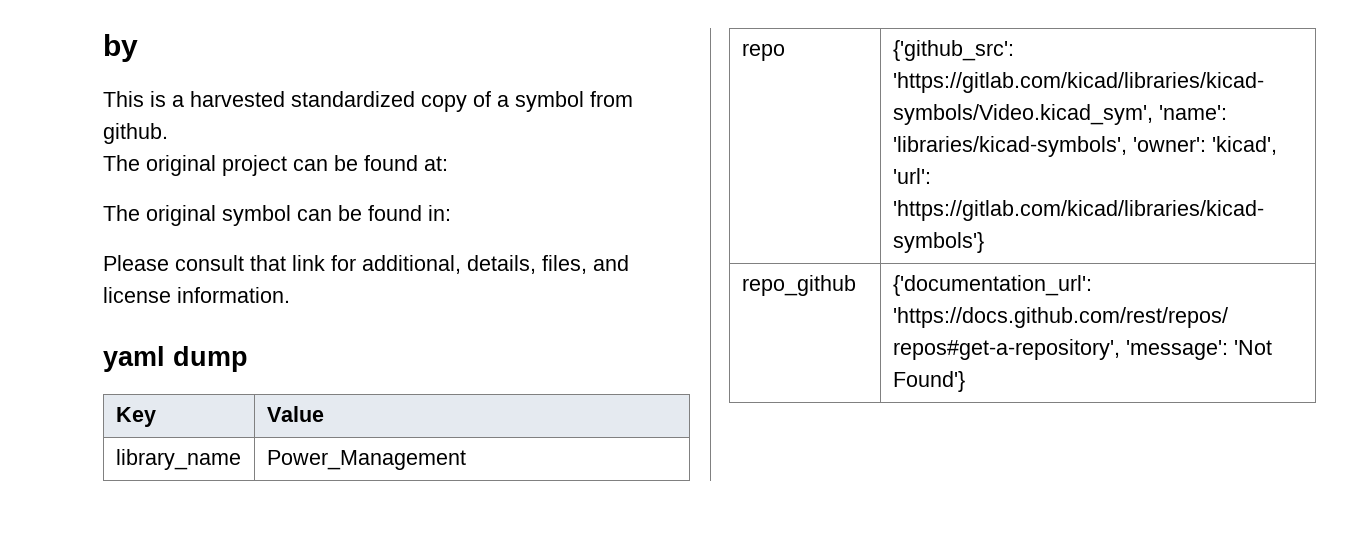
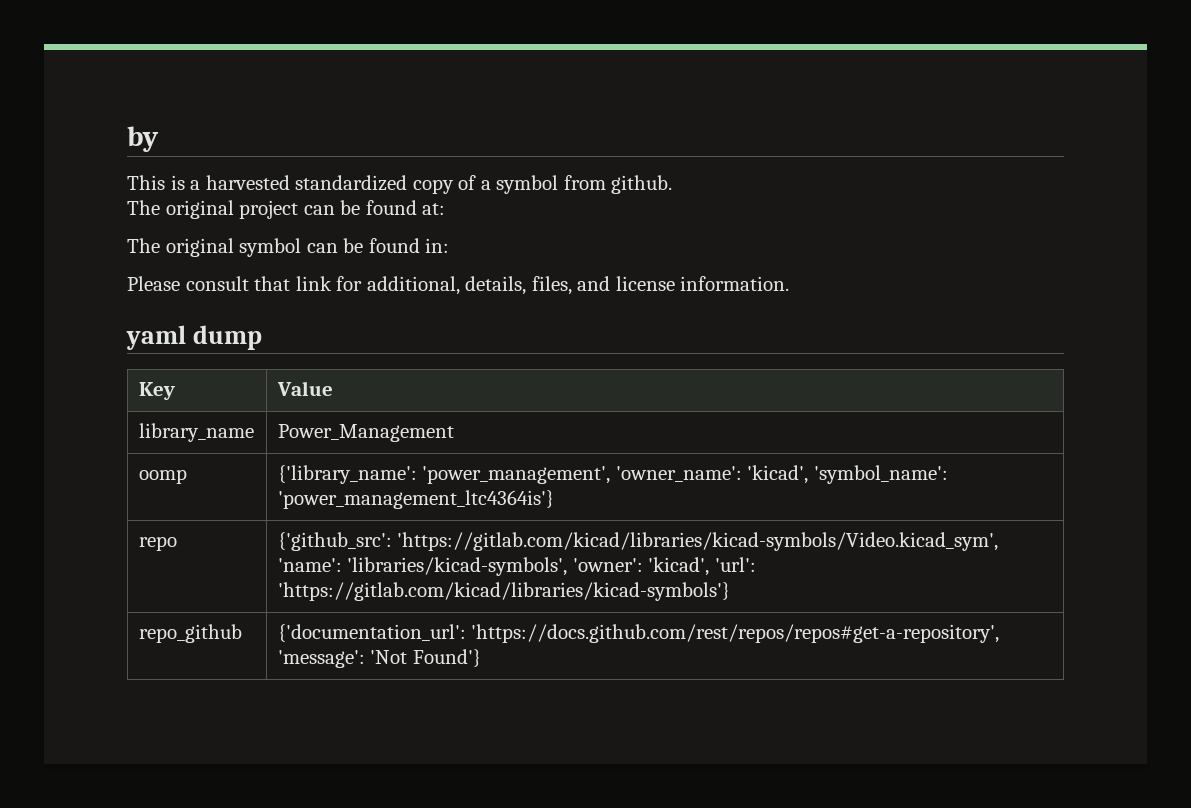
(466, 460) none -> [138,469,187,484] [277,465,948,484] [277,490,554,509] // oomp | {'library_name': 'power_management', 'owner_name': 'kicad', 'symbol_name': 'power_management_ltc4364is'}

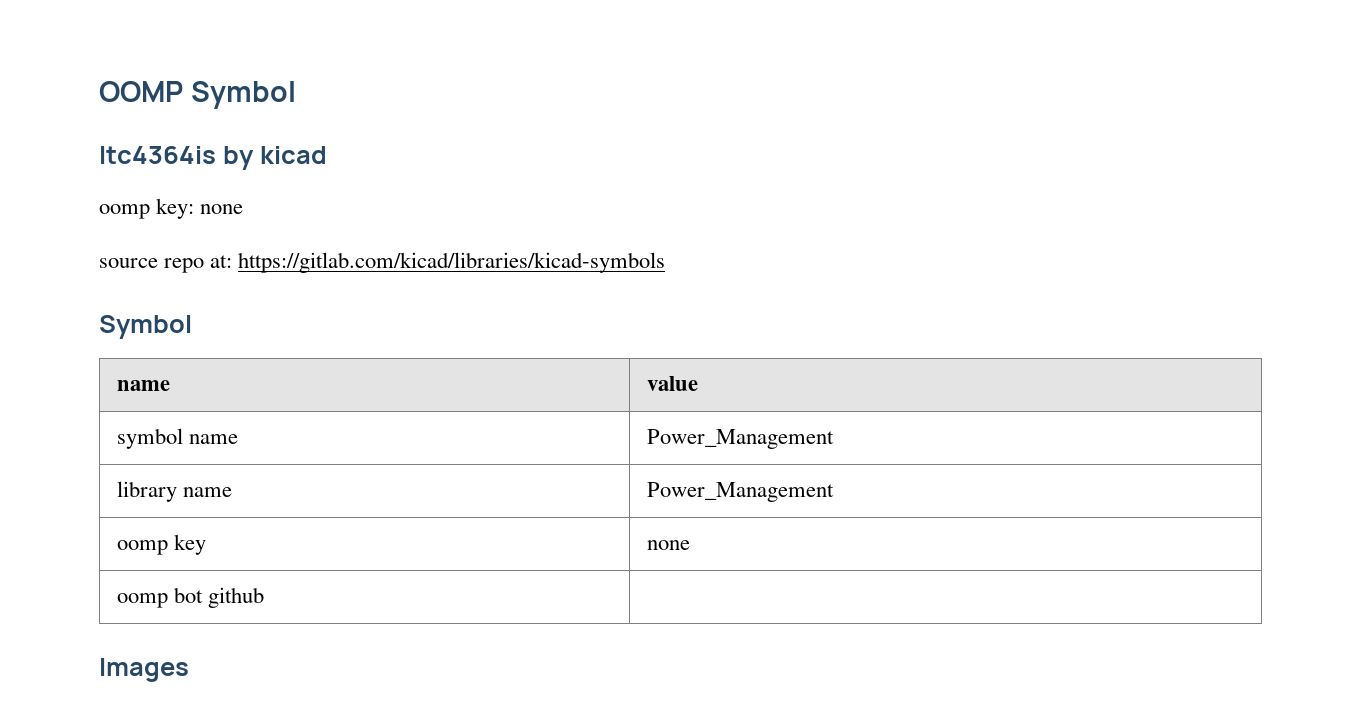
[127,126,159,152] [127,175,673,194] [127,200,446,219] [127,238,450,257] [127,276,790,295] [126,325,262,350] [138,382,175,400] [276,381,333,396] [138,423,254,442] [277,424,454,442] [138,469,187,484] [277,465,948,484] [277,490,554,509] [138,536,177,551] [277,532,999,551] [277,557,756,576] [277,582,730,601] [138,624,242,643] [277,624,1000,643] [277,649,481,668] by // This is a harvested standardized copy of a symbol from github. // The original project can be found at: // The original symbol can be found in: // Please consult that link for additional, details, files, and license information. // yaml dump // Key | Value // library_name | Power_Management // oomp | {'library_name': 'power_management', 'owner_name': 'kicad', 'symbol_name': 'power_management_ltc4364is'} // repo | {'github_src': 'https://gitlab.com/kicad/libraries/kicad-symbols/Video.kicad_sym', 'name': 'libraries/kicad-symbols', 'owner': 'kicad', 'url': 'https://gitlab.com/kicad/libraries/kicad-symbols'} // repo_github | {'documentation_url': 'https://docs.github.com/rest/repos/repos#get-a-repository', 'message': 'Not Found'} -> [99,81,296,109] [99,146,327,170] [99,198,244,219] [99,252,666,273] [99,315,192,339] [116,380,170,391] [646,376,698,391] [116,428,238,449] [646,429,834,449] [116,481,232,502] [646,482,834,502] [116,534,206,555] [646,540,690,550] [116,587,264,608] [99,658,189,682] OOMP Symbol // ltc4364is by kicad // oomp key: none // source repo at: https://gitlab.com/kicad/libraries/kicad-symbols // Symbol // name | value // symbol name | Power_Management // library name | Power_Management // oomp key | none // oomp bot github | // Images

